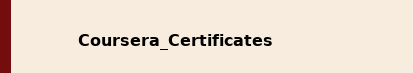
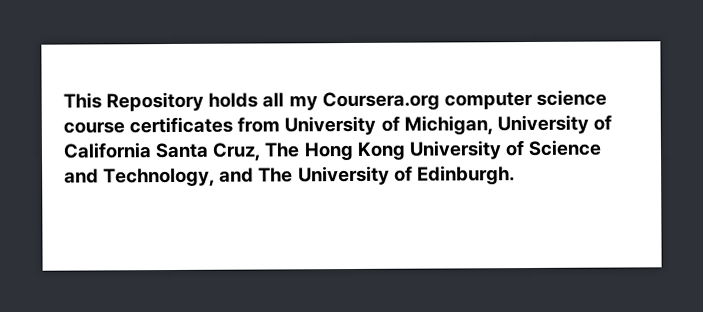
[78,34,273,50] Coursera_Certificates -> [63,89,607,112] [63,114,612,136] [63,139,603,161] [64,165,515,187] This Repository holds all my Coursera.org computer science course certificates from University of Michigan, University of California Santa Cruz, The Hong Kong University of Science and Technology, and The University of Edinburgh.

